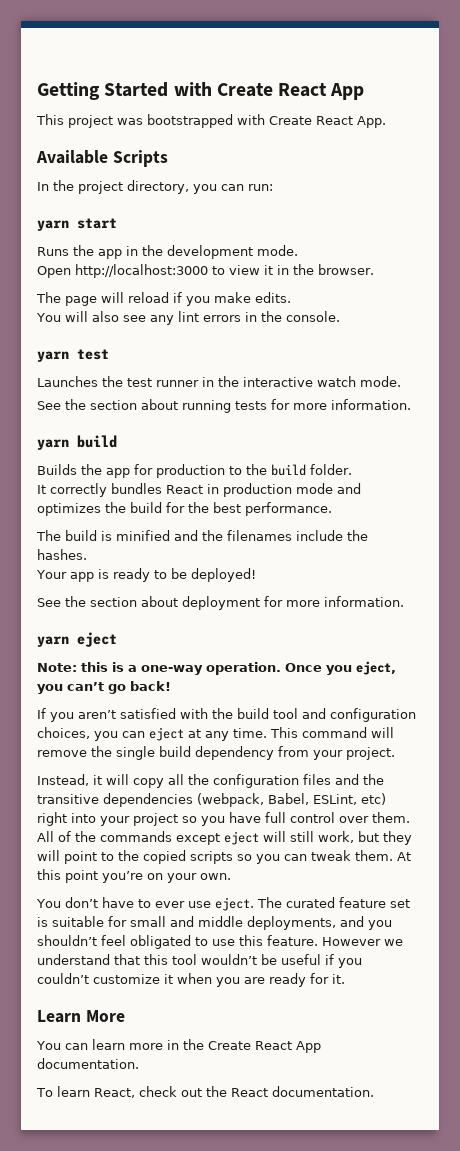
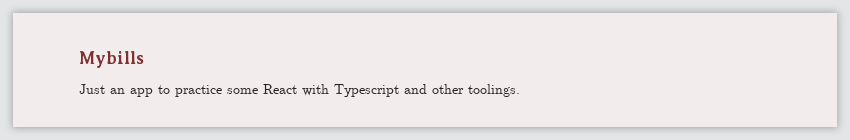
[37,82,365,100] [36,114,386,128] [36,150,168,167] [37,180,273,194] [37,218,117,231] [37,245,298,259] [37,264,374,278] [36,292,291,306] [36,311,340,325] [37,349,109,362] [37,376,401,387] [37,399,411,413] [37,435,117,450] [37,464,352,478] [37,483,361,497] [37,502,332,516] [36,530,368,541] [37,549,87,560] [36,568,256,582] [37,596,404,610] [37,632,117,647] [37,661,396,675] [37,681,171,694] [37,708,416,722] [37,727,394,741] [37,746,395,760] [37,774,384,788] [37,793,386,807] [37,812,410,826] [37,831,412,845] [37,850,411,864] [37,869,231,883] [36,897,410,911] [37,916,392,930] [37,935,403,949] [37,954,362,968] [37,973,345,987] [37,1010,125,1023] [36,1039,321,1053] [37,1058,139,1069] [36,1086,374,1098] Getting Started with Create React App // This project was bootstrapped with Create React App. // Available Scripts // In the project directory, you can run: // yarn start // Runs the app in the development mode. // Open http://localhost:3000 to view it in the browser. // The page will reload if you make edits. // You will also see any lint errors in the console. // yarn test // Launches the test runner in the interactive watch mode. // See the section about running tests for more information. // yarn build // Builds the app for production to the build folder. // It correctly bundles React in production mode and optimizes the build for the best performance. // The build is minified and the filenames include the hashes. // Your app is ready to be deployed! // See the section about deployment for more information. // yarn eject // Note: this is a one-way operation. Once you eject, you can’t go back! // If you aren’t satisfied with the build tool and configuration choices, you can eject at any time. This command will remove the single build dependency from your project. // Instead, it will copy all the configuration files and the transitive dependencies (webpack, Babel, ESLint, etc) right into your project so you have full control over them. All of the commands except eject will still work, but they will point to the copied scripts so you can tweak them. At this point you’re on your own. // You don’t have to ever use eject. The curated feature set is suitable for small and middle deployments, and you shouldn’t feel obligated to use this feature. However we understand that this tool wouldn’t be useful if you couldn’t customize it when you are ready for it. // Learn More // You can learn more in the Create React App documentation. // To learn React, check out the React documentation. -> [79,51,144,68] [79,84,520,97] Mybills // Just an app to practice some React with Typescript and other toolings.

